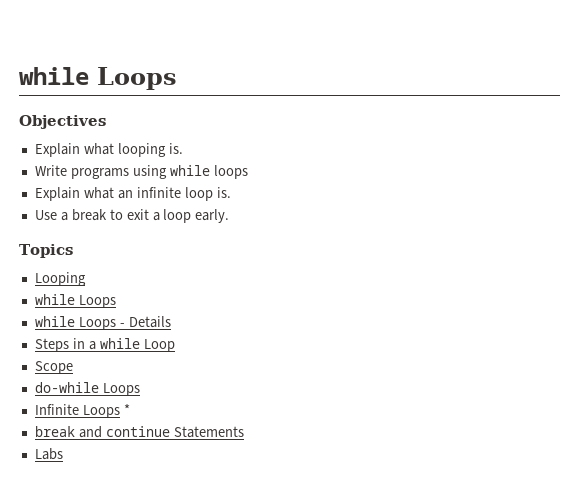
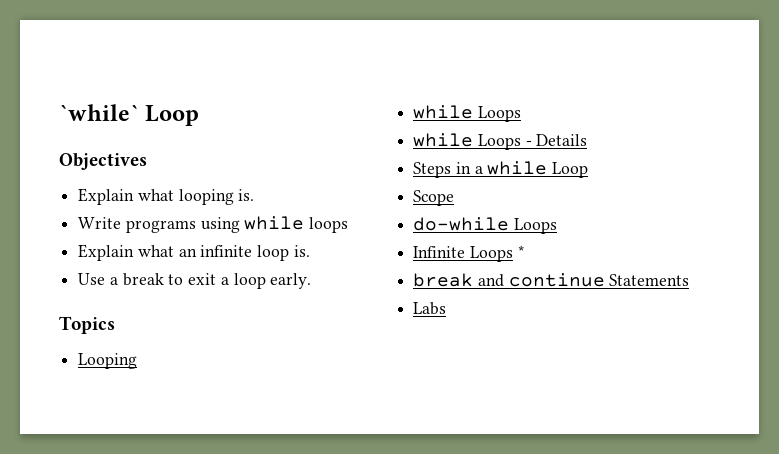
[19,67,177,90] while Loops -> [59,104,200,126] `while` Loop

